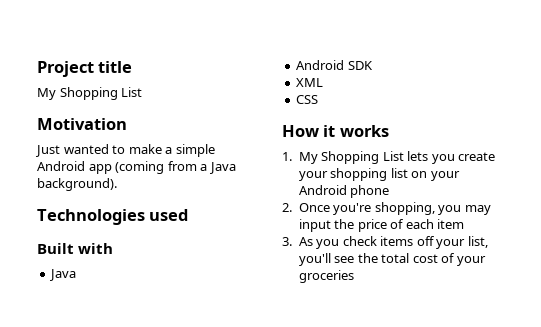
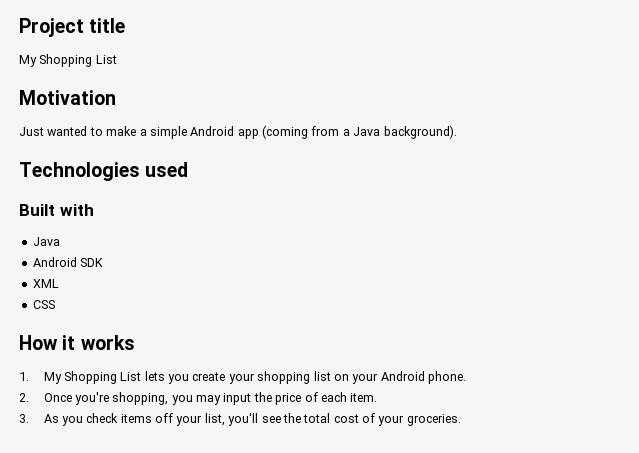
[350,185,390,198] phone -> [428,371,467,384] phone.
[437,219,465,229] item -> [350,393,378,402] item.
[298,270,354,283] groceries -> [406,414,461,426] groceries.

